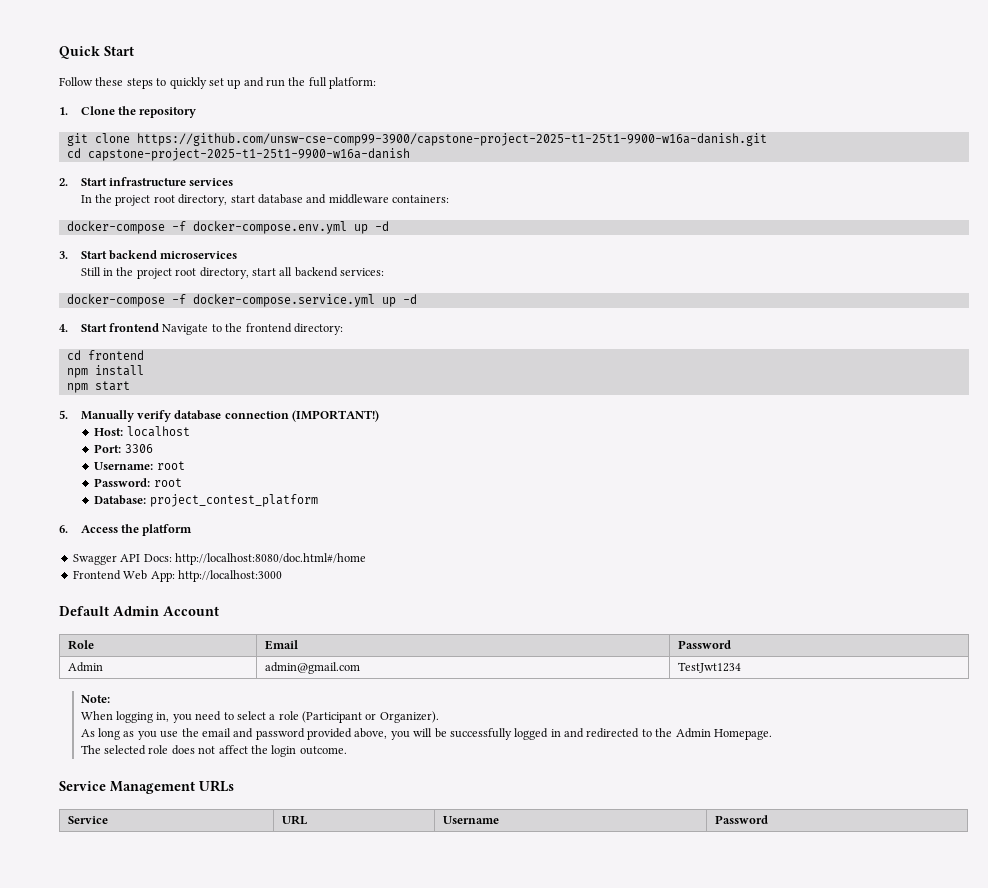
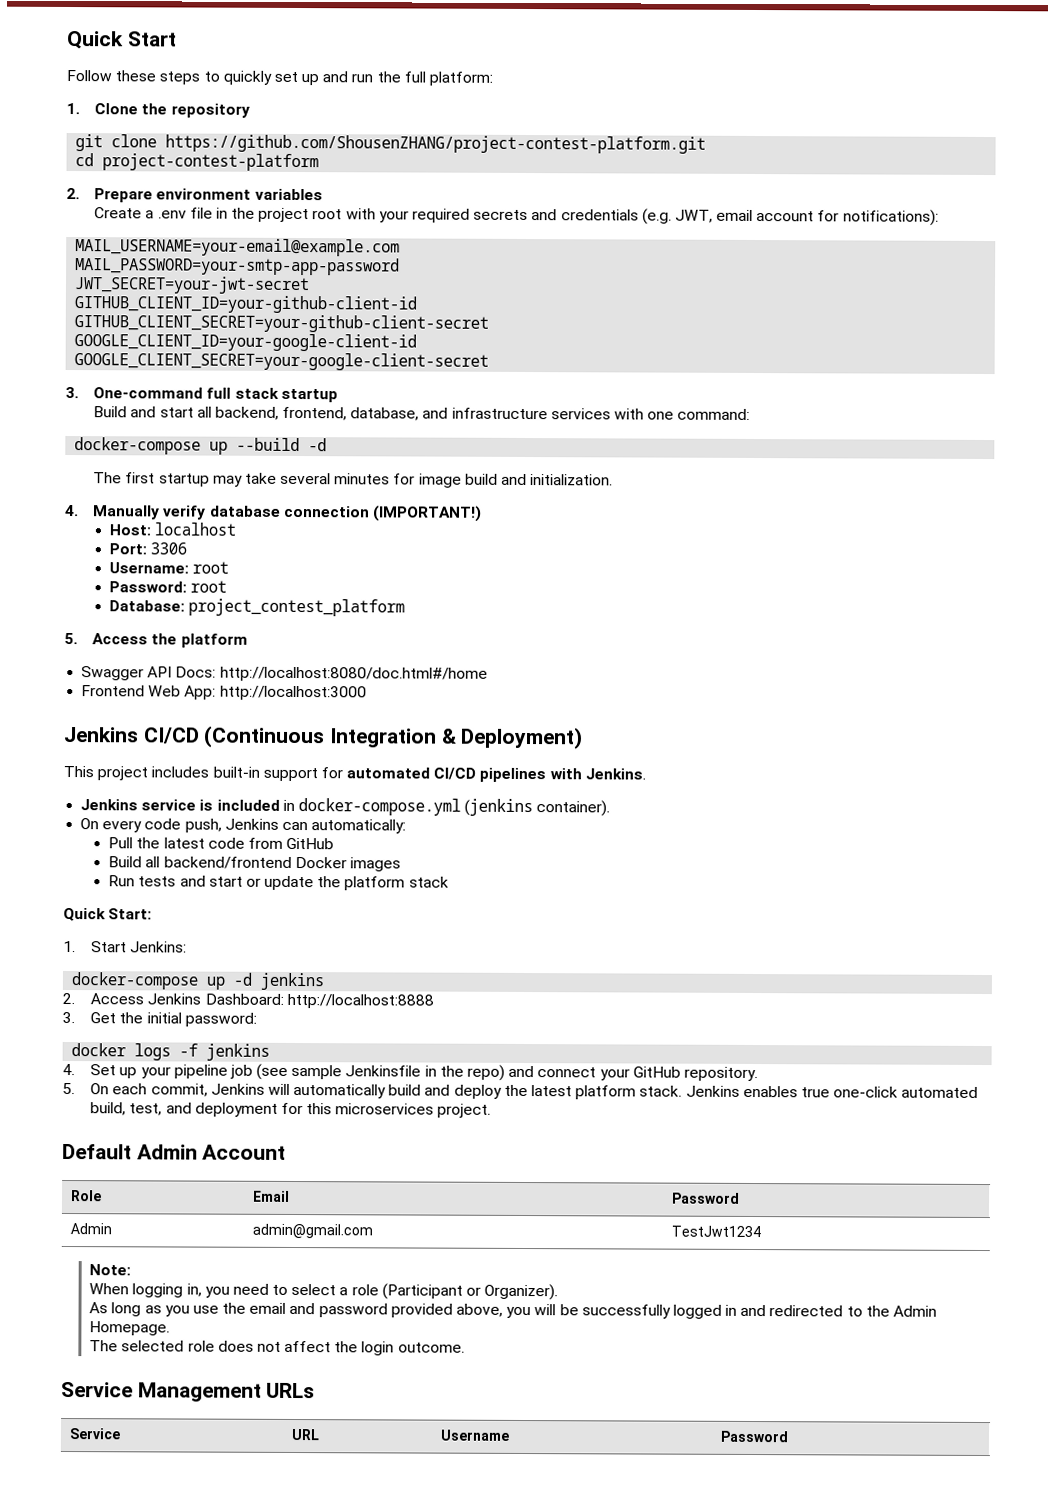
[136,133,767,146] [66,148,410,161] [59,177,234,186] [80,194,450,206] [66,221,389,234] [59,250,238,260] [80,267,385,279] [66,294,417,307] [59,323,343,335] [66,350,144,360] [66,365,144,378] [66,381,130,393] [59,410,68,419] https://github.com/unsw-cse-comp99-3900/capstone-project-2025-t1-25t1-9900-w16a-danish.git // cd capstone-project-2025-t1-25t1-9900-w16a-danish // 2. Start infrastructure services // In the project root directory, start database and middleware containers: // docker-compose -f docker-compose.env.yml up -d // 3. Start backend microservices // Still in the project root directory, start all backend services: // docker-compose -f docker-compose.service.yml up -d // 4. Start frontend Navigate to the frontend directory: // cd frontend // npm install // npm start // 5. -> [165,134,707,154] [75,153,320,172] [66,187,323,203] [94,207,939,226] [75,238,401,257] [75,257,401,276] [74,276,311,295] [74,295,418,314] [74,314,490,333] [74,333,418,352] [74,352,490,371] [65,386,338,403] [93,406,751,421] [74,437,328,455] [93,472,614,488] [64,504,79,517] https://github.com/ShousenZHANG/project-contest-platform.git // cd project-contest-platform // 2. Prepare environment variables // Create a .env file in the project root with your required secrets and credentials (e.g. JWT, email account for notifications): // MAIL_USERNAME=your-email@example.com // MAIL_PASSWORD=your-smtp-app-password // JWT_SECRET=your-jwt-secret // GITHUB_CLIENT_ID=your-github-client-id // GITHUB_CLIENT_SECRET=your-github-client-secret // GOOGLE_CLIENT_ID=your-google-client-id // GOOGLE_CLIENT_SECRET=your-google-client-secret // 3. One-command full stack startup // Build and start all backend, frontend, database, and infrastructure services with one command: // docker-compose up --build -d // The first startup may take several minutes for image build and initialization. // 4.
[59,525,68,533] 6. -> [64,632,78,645] 5.
(282, 576) none -> [64,725,584,750] [63,765,646,783] [80,798,611,817] [80,818,407,834] [108,837,335,850] [108,856,401,872] [108,875,449,891] [63,907,153,922] [63,940,188,953] [71,972,325,991] [62,992,434,1009] [62,1011,257,1027] [71,1043,271,1061] [62,1063,758,1082] [62,1082,979,1100] [90,1102,492,1118] // Jenkins CI/CD (Continuous Integration & Deployment) // This project includes built-in support for automated CI/CD pipelines with Jenkins. // Jenkins service is included in docker-compose.yml (jenkins container). // On every code push, Jenkins can automatically: // Pull the latest code from GitHub // Build all backend/frontend Docker images // Run tests and start or update the platform stack // Quick Start: // 1. Start Jenkins: // docker-compose up -d jenkins // 2. Access Jenkins Dashboard: http://localhost:8888 // 3. Get the initial password: // docker logs -f jenkins // 4. Set up your pipeline job (see sample Jenkinsfile in the repo) and connect your GitHub repository. // 5. On each commit, Jenkins will automatically build and deploy the latest platform stack. Jenkins enables true one-click automated build, test, and deployment for this microservices project.

